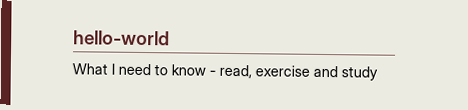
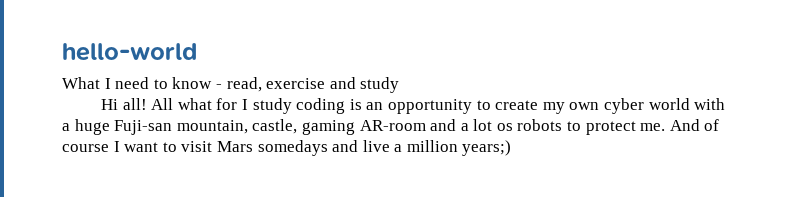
(378, 73) none -> [101,98,726,114] [62,119,720,135] [62,140,512,156] // Hi all! All what for I study coding is an opportunity to create my own cyber world with a huge Fuji-san mountain, castle, gaming AR-room and a lot os robots to protect me. And of course I want to visit Mars somedays and live a million years;)

